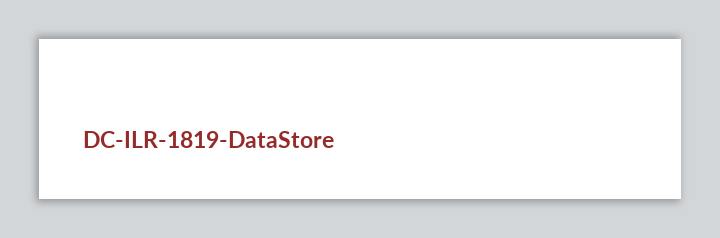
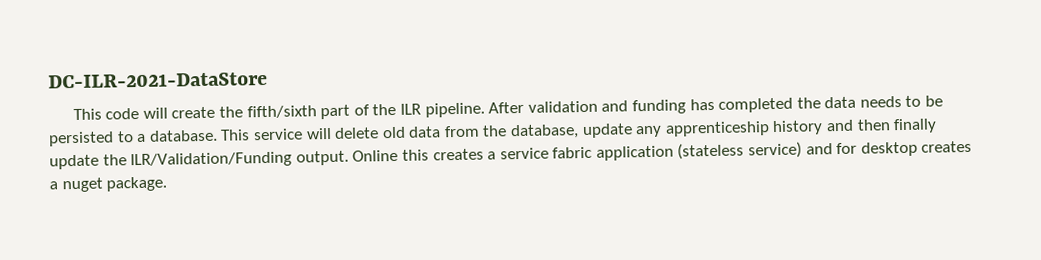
[83,131,334,148] DC-ILR-1819-DataStore -> [48,71,268,89] [72,95,944,121] [48,118,938,147] [49,140,973,170] [49,176,168,193] DC-ILR-2021-DataStore // This code will create the fifth/sixth part of the ILR pipeline. After validation and funding has completed the data needs to be persisted to a database. This service will delete old data from the database, update any apprenticeship history and then finally update the ILR/Validation/Funding output. Online this creates a service fabric application (stateless service) and for desktop creates a nuget package.

